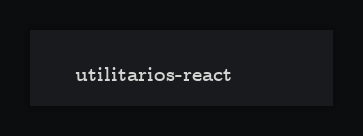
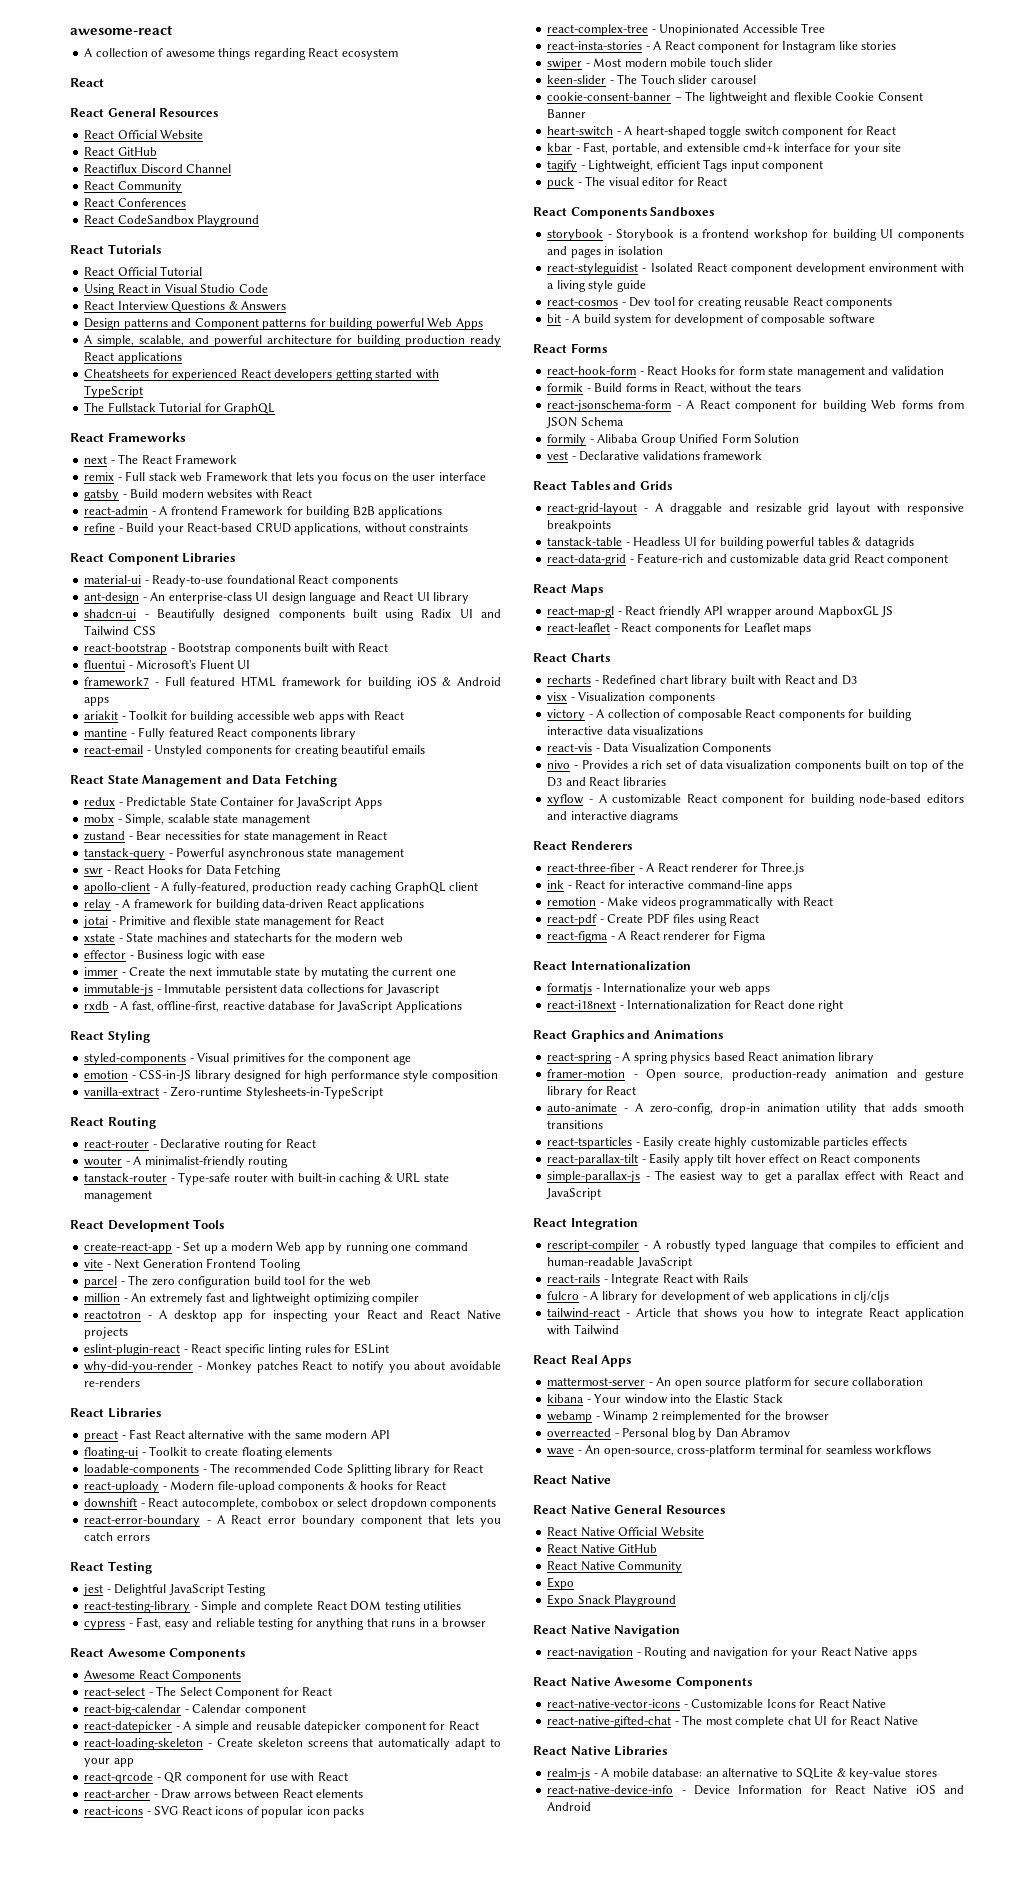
[75,67,232,81] utilitarios-react -> [70,25,173,35] [84,48,398,60] [70,78,104,87] [70,108,219,117] [84,130,204,139] [84,147,157,156] [84,164,232,174] [84,181,182,193] [84,198,186,207] [84,215,260,227] [70,244,161,254] [84,266,203,276] [84,284,268,296] [84,301,287,312] [84,318,483,330] [84,335,501,347] [84,352,182,364] [84,369,439,381] [84,385,144,398] [84,402,276,415] [70,432,186,442] [84,454,238,465] [84,471,486,484] [84,489,313,501] [84,505,443,518] [84,523,469,535] [70,553,236,565] [84,575,398,587] [84,592,470,604] [84,609,501,621] [84,625,156,636] [84,643,389,655] [84,659,251,669] [84,676,502,689] [84,697,110,706] [84,710,404,723] [84,727,357,740] [84,745,425,757] [70,774,337,787] [84,797,382,809] [84,814,310,826] [84,831,388,843] [84,848,404,860] [84,864,282,877] [84,882,479,894] [84,899,425,911] [83,916,385,928] [84,933,403,943] [84,950,265,962] [84,967,456,979] [84,984,439,996] [84,1001,462,1013] [70,1031,150,1043] [84,1053,411,1065] [84,1070,498,1082] [84,1086,383,1099] [70,1117,156,1129] [84,1139,316,1151] [84,1156,289,1168] [84,1172,449,1185] [84,1190,153,1202] [70,1219,225,1232] [84,1242,468,1254] [84,1258,301,1271] [84,1275,371,1288] [84,1293,420,1305] [84,1310,502,1322] [84,1327,129,1339] [84,1343,389,1356] [84,1361,502,1373] [84,1378,141,1387] [70,1408,161,1418] [84,1429,390,1442] [84,1446,333,1459] [84,1463,484,1476] [84,1481,447,1493] [84,1498,497,1510] [84,1515,501,1527] [84,1532,150,1541] [70,1561,152,1574] [83,1583,267,1596] [84,1601,462,1613] [84,1617,486,1630] [70,1648,246,1660] [84,1670,242,1682] [84,1686,333,1699] [84,1704,306,1716] [84,1721,479,1733] [84,1738,501,1750] [84,1758,134,1767] [84,1772,348,1784] [84,1789,364,1799] [84,1806,365,1818] [547,23,826,36] [547,41,897,53] [547,58,774,70] [547,74,756,84] [547,91,923,104] [547,109,587,118] [547,126,897,138] [547,142,902,155] [547,159,824,172] [547,176,728,189] [533,207,715,219] [547,229,964,241] [547,246,663,258] [547,263,964,275] [547,280,646,292] [547,297,893,309] [547,314,875,326] [533,343,607,353] [547,366,944,378] [547,383,802,394] [547,400,964,412] [546,417,624,428] [547,433,800,446] [547,451,763,461] [533,480,672,491] [547,503,964,515] [547,520,612,532] [547,537,914,549] [547,553,949,566] [533,584,603,596] [547,606,894,618] [547,623,812,635] [533,653,610,662] [547,675,857,687] [547,692,715,704] [547,709,912,721] [547,726,704,736] [547,743,772,755] [547,760,964,772] [547,777,666,787] [547,794,964,806] [547,811,679,823] [533,841,632,850] [547,862,805,875] [547,880,793,892] [547,897,834,909] [547,913,760,926] [547,930,767,943] [533,961,691,971] [547,983,770,995] [547,1000,844,1012] [533,1030,723,1042] [547,1052,875,1064] [547,1069,964,1081] [547,1086,637,1098] [547,1103,964,1115] [547,1120,604,1129] [547,1136,907,1149] [547,1153,920,1166] [547,1170,964,1183] [546,1188,602,1200] [533,1218,638,1230] [547,1240,964,1252] [547,1257,692,1269] [547,1274,748,1286] [547,1291,890,1303] [547,1308,964,1320] [547,1324,619,1335] [533,1355,632,1367] [547,1377,924,1389] [547,1393,783,1404] [547,1411,829,1423] [547,1428,791,1440] [547,1445,932,1457] [533,1475,611,1484] [533,1505,725,1514] [547,1527,704,1537] [547,1544,658,1554] [547,1561,683,1573] [547,1577,575,1590] [547,1594,677,1607] [533,1625,681,1637] [547,1647,917,1659] [533,1677,752,1689] [547,1699,887,1709] [547,1715,918,1728] [533,1746,668,1756] [547,1768,937,1780] [547,1785,964,1795] [547,1802,592,1811] awesome-react // A collection of awesome things regarding React ecosystem // React // React General Resources // React Official Website // React GitHub // Reactiflux Discord Channel // React Community // React Conferences // React CodeSandbox Playground // React Tutorials // React Official Tutorial // Using React in Visual Studio Code // React Interview Questions & Answers // Design patterns and Component patterns for building powerful Web Apps // A simple, scalable, and powerful architecture for building production ready React applications // Cheatsheets for experienced React developers getting started with TypeScript // The Fullstack Tutorial for GraphQL // React Frameworks // next - The React Framework // remix - Full stack web Framework that lets you focus on the user interface // gatsby - Build modern websites with React // react-admin - A frontend Framework for building B2B applications // refine - Build your React-based CRUD applications, without constraints // React Component Libraries // material-ui - Ready-to-use foundational React components // ant-design - An enterprise-class UI design language and React UI library // shadcn-ui - Beautifully designed components built using Radix UI and Tailwind CSS // react-bootstrap - Bootstrap components built with React // fluentui - Microsoft's Fluent UI // framework7 - Full featured HTML framework for building iOS & Android apps // ariakit - Toolkit for building accessible web apps with React // mantine - Fully featured React components library // react-email - Unstyled components for creating beautiful emails // React State Management and Data Fetching // redux - Predictable State Container for JavaScript Apps // mobx - Simple, scalable state management // zustand - Bear necessities for state management in React // tanstack-query - Powerful asynchronous state management // swr - React Hooks for Data Fetching // apollo-client - A fully-featured, production ready caching GraphQL client // relay - A framework for building data-driven React applications // jotai - Primitive and flexible state management for React // xstate - State machines and statecharts for the modern web // effector - Business logic with ease // immer - Create the next immutable state by mutating the current one // immutable-js - Immutable persistent data collections for Javascript // rxdb - A fast, offline-first, reactive database for JavaScript Applications // React Styling // styled-components - Visual primitives for the component age // emotion - CSS-in-JS library designed for high performance style composition // vanilla-extract - Zero-runtime Stylesheets-in-TypeScript // React Routing // react-router - Declarative routing for React // wouter - A minimalist-friendly routing // tanstack-router - Type-safe router with built-in caching & URL state management // React Development Tools // create-react-app - Set up a modern Web app by running one command // vite - Next Generation Frontend Tooling // parcel - The zero configuration build tool for the web // million - An extremely fast and lightweight optimizing compiler // reactotron - A desktop app for inspecting your React and React Native projects // eslint-plugin-react - React specific linting rules for ESLint // why-did-you-render - Monkey patches React to notify you about avoidable re-renders // React Libraries // preact - Fast React alternative with the same modern API // floating-ui - Toolkit to create floating elements // loadable-components - The recommended Code Splitting library for React // react-uploady - Modern file-upload components & hooks for React // downshift - React autocomplete, combobox or select dropdown components // react-error-boundary - A React error boundary component that lets you catch errors // React Testing // jest - Delightful JavaScript Testing // react-testing-library - Simple and complete React DOM testing utilities // cypress - Fast, easy and reliable testing for anything that runs in a browser // React Awesome Components // Awesome React Components // react-select - The Select Component for React // react-big-calendar - Calendar component // react-datepicker - A simple and reusable datepicker component for React // react-loading-skeleton - Create skeleton screens that automatically adapt to your app // react-qrcode - QR component for use with React // react-archer - Draw arrows between React elements // react-icons - SVG React icons of popular icon packs // react-complex-tree - Unopinionated Accessible Tree // react-insta-stories - A React component for Instagram like stories // swiper - Most modern mobile touch slider // keen-slider - The Touch slider carousel // cookie-consent-banner – The lightweight and flexible Cookie Consent Banner // heart-switch - A heart-shaped toggle switch component for React // kbar - Fast, portable, and extensible cmd+k interface for your site // tagify - Lightweight, efficient Tags input component // puck - The visual editor for React // React Components Sandboxes // storybook - Storybook is a frontend workshop for building UI components and pages in isolation // react-styleguidist - Isolated React component development environment with a living style guide // react-cosmos - Dev tool for creating reusable React components // bit - A build system for development of composable software // React Forms // react-hook-form - React Hooks for form state management and validation // formik - Build forms in React, without the tears // react-jsonschema-form - A React component for building Web forms from JSON Schema // formily - Alibaba Group Unified Form Solution // vest - Declarative validations framework // React Tables and Grids // react-grid-layout - A draggable and resizable grid layout with responsive breakpoints // tanstack-table - Headless UI for building powerful tables & datagrids // react-data-grid - Feature-rich and customizable data grid React component // React Maps // react-map-gl - React friendly API wrapper around MapboxGL JS // react-leaflet - React components for Leaflet maps // React Charts // recharts - Redefined chart library built with React and D3 // visx - Visualization components // victory - A collection of composable React components for building interactive data visualizations // react-vis - Data Visualization Components // nivo - Provides a rich set of data visualization components built on top of the D3 and React libraries // xyflow - A customizable React component for building node-based editors and interactive diagrams // React Renderers // react-three-fiber - A React renderer for Three.js // ink - React for interactive command-line apps // remotion - Make videos programmatically with React // react-pdf - Create PDF files using React // react-figma - A React renderer for Figma // React Internationalization // formatjs - Internationalize your web apps // react-i18next - Internationalization for React done right // React Graphics and Animations // react-spring - A spring physics based React animation library // framer-motion - Open source, production-ready animation and gesture library for React // auto-animate - A zero-config, drop-in animation utility that adds smooth transitions // react-tsparticles - Easily create highly customizable particles effects // react-parallax-tilt - Easily apply tilt hover effect on React components // simple-parallax-js - The easiest way to get a parallax effect with React and JavaScript // React Integration // rescript-compiler - A robustly typed language that compiles to efficient and human-readable JavaScript // react-rails - Integrate React with Rails // fulcro - A library for development of web applications in clj/cljs // tailwind-react - Article that shows you how to integrate React application with Tailwind // React Real Apps // mattermost-server - An open source platform for secure collaboration // kibana - Your window into the Elastic Stack // webamp - Winamp 2 reimplemented for the browser // overreacted - Personal blog by Dan Abramov // wave - An open-source, cross-platform terminal for seamless workflows // React Native // React Native General Resources // React Native Official Website // React Native GitHub // React Native Community // Expo // Expo Snack Playground // React Native Navigation // react-navigation - Routing and navigation for your React Native apps // React Native Awesome Components // react-native-vector-icons - Customizable Icons for React Native // react-native-gifted-chat - The most complete chat UI for React Native // React Native Libraries // realm-js - A mobile database: an alternative to SQLite & key-value stores // react-native-device-info - Device Information for React Native iOS and Android

